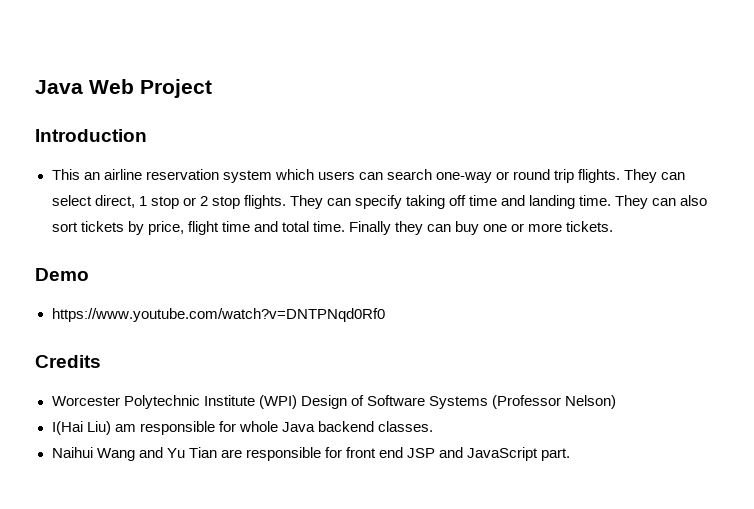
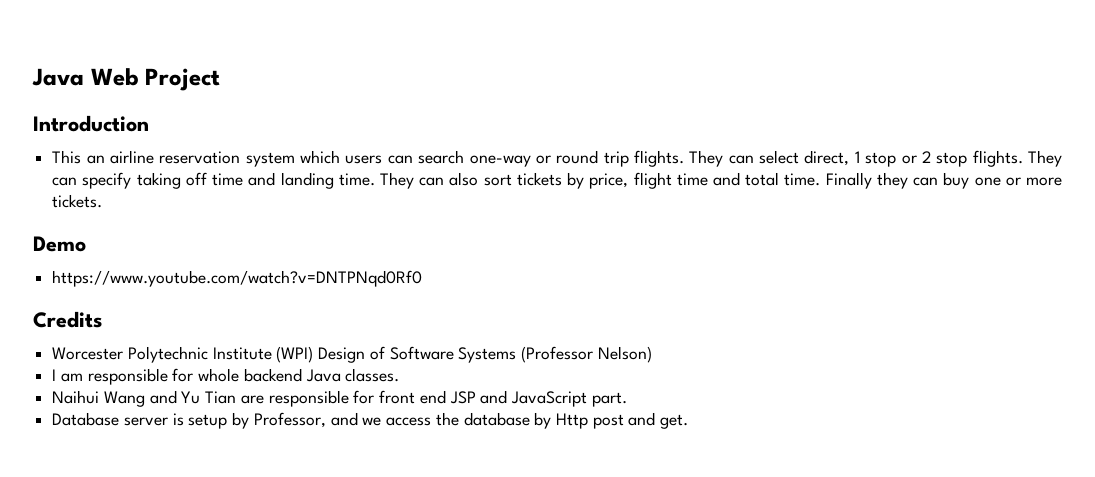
[51,421,111,435] I(Hai Liu) -> [52,369,57,381] I
[281,421,374,432] Java backend -> [243,368,341,382] backend Java
(571, 454) none -> [52,412,689,429] // Database server is setup by Professor, and we access the database by Http post and get.

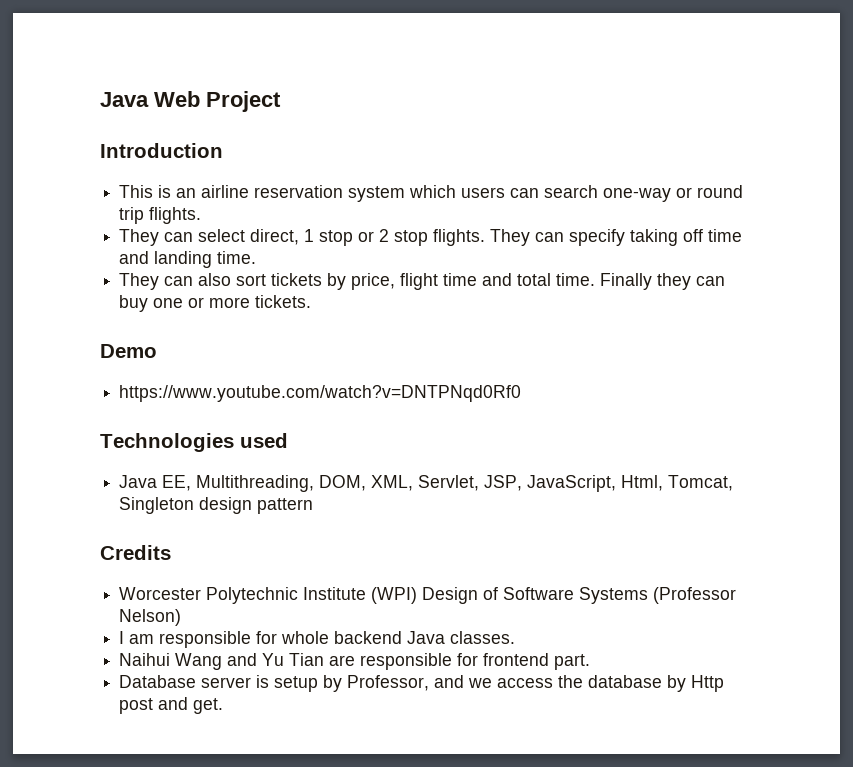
(82, 157) none -> [158,185,172,198] is
(684, 158) none -> (202, 215) //
(375, 179) none -> (257, 257) //
(423, 278) none -> [100,433,288,452] [119,475,734,492] [119,497,314,514] // Technologies used // Java EE, Multithreading, DOM, XML, Servlet, JSP, JavaScript, Html, Tomcat, Singleton design pattern
[379,390,587,407] front end JSP and JavaScript -> [483,653,550,666] frontend

